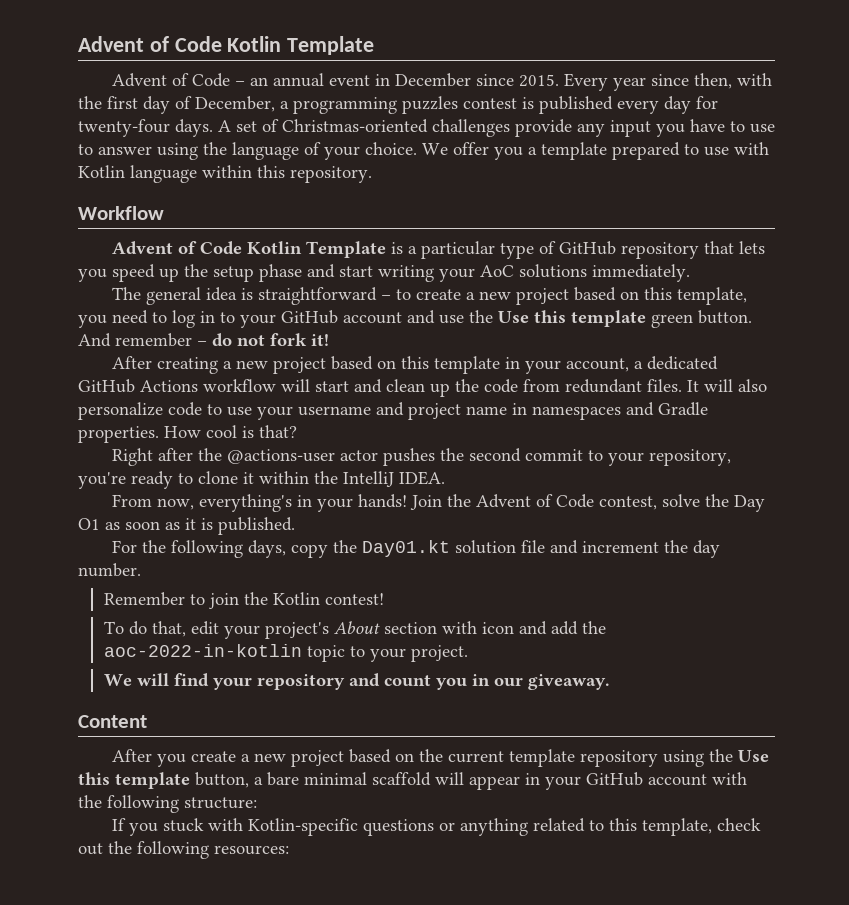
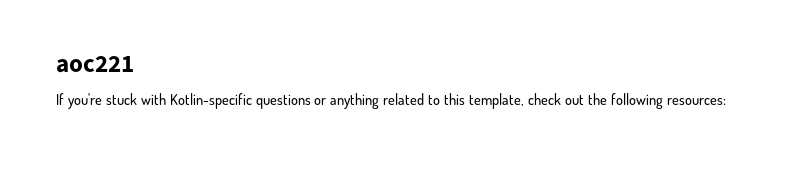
[78,36,375,55] [112,73,773,91] [78,96,718,114] [78,119,775,137] [78,142,769,160] [78,165,372,183] [78,206,164,220] [112,241,766,259] [78,264,690,282] [112,287,748,305] [78,310,752,328] [78,333,329,347] [112,356,719,374] [78,379,767,397] [78,402,708,420] [78,425,297,443] [112,448,732,466] [78,471,445,489] [112,494,766,512] [78,517,295,535] [112,540,721,558] [78,563,141,577] [103,592,384,609] [103,621,606,639] [103,644,468,662] [103,673,610,690] [78,715,147,728] [112,749,770,767] [78,772,747,790] [78,795,257,813] Advent of Code Kotlin Template // Advent of Code – an annual event in December since 2015. Every year since then, with the first day of December, a programming puzzles contest is published every day for twenty-four days. A set of Christmas-oriented challenges provide any input you have to use to answer using the language of your choice. We offer you a template prepared to use with Kotlin language within this repository. // Workflow // Advent of Code Kotlin Template is a particular type of GitHub repository that lets you speed up the setup phase and start writing your AoC solutions immediately. // The general idea is straightforward – to create a new project based on this template, you need to log in to your GitHub account and use the Use this template green button. And remember – do not fork it! // After creating a new project based on this template in your account, a dedicated GitHub Actions workflow will start and clean up the code from redundant files. It will also personalize code to use your username and project name in namespaces and Gradle properties. How cool is that? // Right after the @actions-user actor pushes the second commit to your repository, you're ready to clone it within the IntelliJ IDEA. // From now, everything's in your hands! Join the Advent of Code contest, solve the Day O1 as soon as it is published. // For the following days, copy the Day01.kt solution file and increment the day number. // Remember to join the Kotlin contest! // To do that, edit your project's About section with icon and add the aoc-2022-in-kotlin topic to your project. // We will find your repository and count you in our giveaway. // Content // After you create a new project based on the current template repository using the Use this template button, a bare minimal scaffold will appear in your GitHub account with the following structure: -> [56,56,134,73] aoc221
[129,823,159,836] you -> [67,93,102,109] you're

